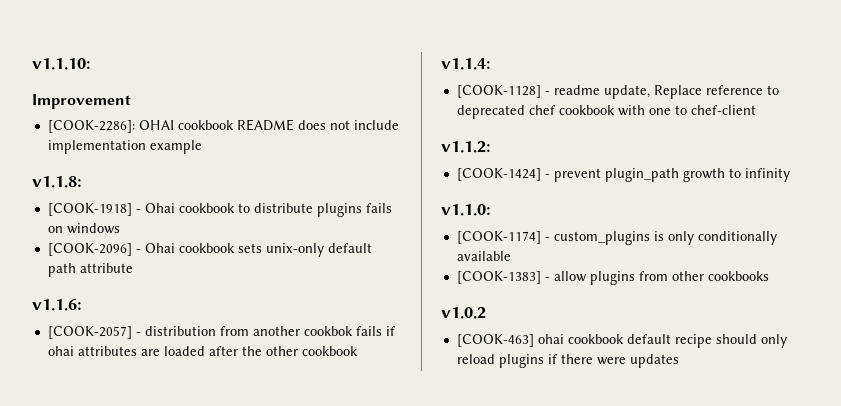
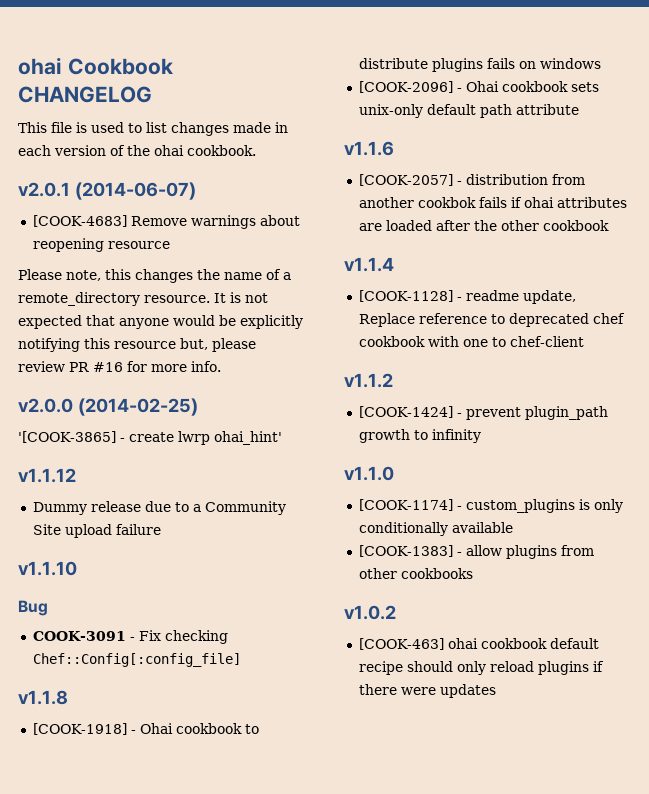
[32,58,91,70] [32,94,131,109] [47,119,399,133] [47,140,202,154] [32,176,82,188] v1.1.10: // Improvement // [COOK-2286]: OHAI cookbook README does not include implementation example // v1.1.8: -> [18,57,173,75] [18,86,152,103] [18,122,288,136] [18,145,256,156] [18,182,196,200] [32,215,300,229] [32,238,170,252] [18,269,291,283] [18,292,268,306] [18,315,303,329] [18,338,256,352] [18,361,221,372] [18,398,198,416] [18,431,282,445] [18,468,76,483] [32,501,286,515] [32,524,161,538] [18,561,77,576] [18,600,48,616] [32,630,228,644] [32,653,241,667] [18,690,68,705] ohai Cookbook CHANGELOG // This file is used to list changes made in each version of the ohai cookbook. // v2.0.1 (2014-06-07) // [COOK-4683] Remove warnings about reopening resource // Please note, this changes the name of a remote_directory resource. It is not expected that anyone would be explicitly notifying this resource but, please review PR #16 for more info. // v2.0.0 (2014-02-25) // '[COOK-3865] - create lwrp ohai_hint' // v1.1.12 // Dummy release due to a Community Site upload failure // v1.1.10 // Bug // COOK-3091 - Fix checking Chef::Config[:config_file] // v1.1.8
[32,299,82,311] v1.1.6: -> [344,141,394,156] v1.1.6
[441,58,491,70] v1.1.4: -> [344,257,394,272] v1.1.4
[441,141,491,153] v1.1.2: -> [344,373,393,388] v1.1.2
[441,204,491,216] v1.1.0: -> [344,466,394,481] v1.1.0

